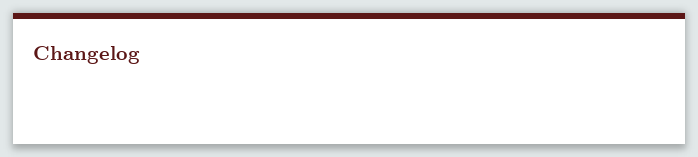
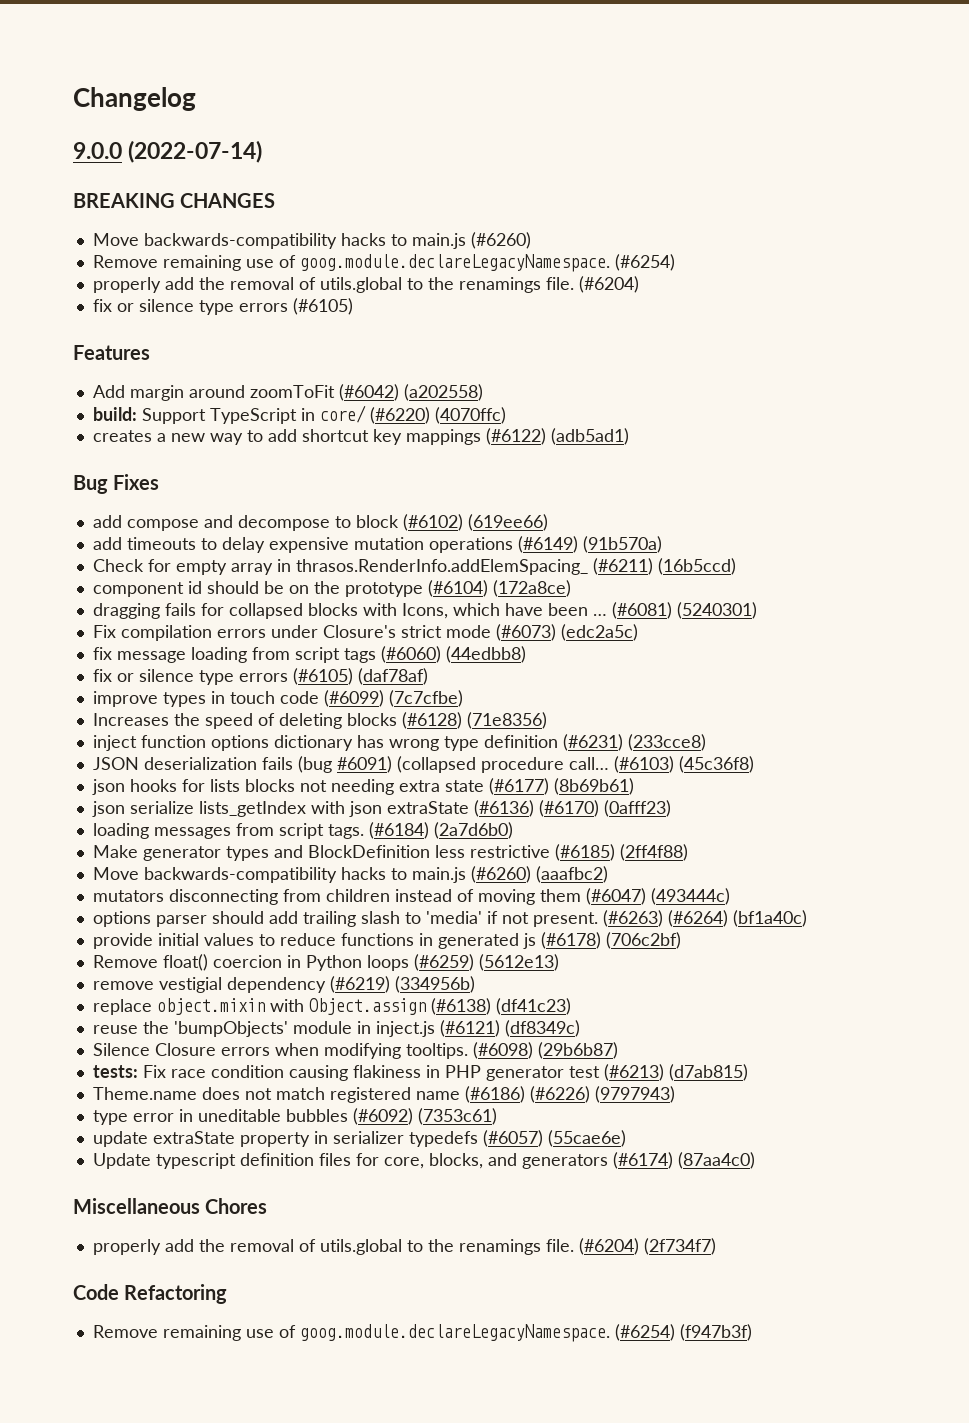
(140, 55) none -> [73,140,263,163] [73,193,276,208] [92,232,531,249] [92,254,675,272] [92,276,639,293] [92,298,353,315] [73,345,150,360] [92,384,483,401] [92,405,506,424] [92,428,629,445] [73,474,160,494] [92,514,548,531] [92,536,662,553] [92,558,736,575] [92,580,571,597] [92,602,757,619] [92,624,638,641] [92,646,526,663] [92,668,428,685] [92,690,463,707] [92,712,547,729] [92,734,706,751] [92,756,754,773] [91,778,634,795] [91,800,671,817] [92,822,513,839] [92,844,688,861] [92,866,608,883] [92,888,730,905] [92,910,807,927] [92,932,681,949] [92,954,559,971] [92,976,475,993] [92,998,571,1015] [92,1020,580,1037] [92,1042,618,1059] [92,1064,748,1081] [92,1086,675,1103] [92,1108,497,1125] [92,1130,626,1147] [92,1152,755,1169] [73,1198,268,1214] [92,1238,716,1255] [73,1284,228,1304] [92,1324,752,1342] // 9.0.0 (2022-07-14) // BREAKING CHANGES // Move backwards-compatibility hacks to main.js (#6260) // Remove remaining use of goog.module.declareLegacyNamespace. (#6254) // properly add the removal of utils.global to the renamings file. (#6204) // fix or silence type errors (#6105) // Features // Add margin around zoomToFit (#6042) (a202558) // build: Support TypeScript in core/ (#6220) (4070ffc) // creates a new way to add shortcut key mappings (#6122) (adb5ad1) // Bug Fixes // add compose and decompose to block (#6102) (619ee66) // add timeouts to delay expensive mutation operations (#6149) (91b570a) // Check for empty array in thrasos.RenderInfo.addElemSpacing_ (#6211) (16b5ccd) // component id should be on the prototype (#6104) (172a8ce) // dragging fails for collapsed blocks with Icons, which have been … (#6081) (5240301) // Fix compilation errors under Closure's strict mode (#6073) (edc2a5c) // fix message loading from script tags (#6060) (44edbb8) // fix or silence type errors (#6105) (daf78af) // improve types in touch code (#6099) (7c7cfbe) // Increases the speed of deleting blocks (#6128) (71e8356) // inject function options dictionary has wrong type definition (#6231) (233cce8) // JSON deserialization fails (bug #6091) (collapsed procedure call… (#6103) (45c36f8) // json hooks for lists blocks not needing extra state (#6177) (8b69b61) // json serialize lists_getIndex with json extraState (#6136) (#6170) (0afff23) // loading messages from script tags. (#6184) (2a7d6b0) // Make generator types and BlockDefinition less restrictive (#6185) (2ff4f88) // Move backwards-compatibility hacks to main.js (#6260) (aaafbc2) // mutators disconnecting from children instead of moving them (#6047) (493444c) // options parser should add trailing slash to 'media' if not present. (#6263) (#6264) (bf1a40c) // provide initial values to reduce functions in generated js (#6178) (706c2bf) // Remove float() coercion in Python loops (#6259) (5612e13) // remove vestigial dependency (#6219) (334956b) // replace object.mixin with Object.assign (#6138) (df41c23) // reuse the 'bumpObjects' module in inject.js (#6121) (df8349c) // Silence Closure errors when modifying tooltips. (#6098) (29b6b87) // tests: Fix race condition causing flakiness in PHP generator test (#6213) (d7ab815) // Theme.name does not match registered name (#6186) (#6226) (9797943) // type error in uneditable bubbles (#6092) (7353c61) // update extraState property in serializer typedefs (#6057) (55cae6e) // Update typescript definition files for core, blocks, and generators (#6174) (87aa4c0) // Miscellaneous Chores // properly add the removal of utils.global to the renamings file. (#6204) (2f734f7) // Code Refactoring // Remove remaining use of goog.module.declareLegacyNamespace. (#6254) (f947b3f)

